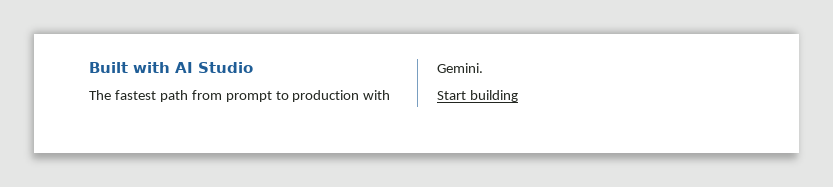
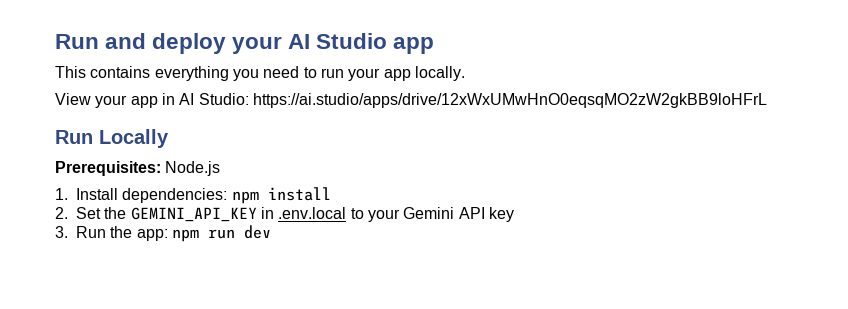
[89,62,253,73] [89,90,391,102] [437,63,483,73] [437,90,518,102] Built with AI Studio // The fastest path from prompt to production with Gemini. // Start building -> [55,33,435,54] [55,66,465,81] [55,93,767,108] [55,129,169,148] [55,161,221,176] [55,187,331,204] [55,207,514,222] [55,225,271,242] Run and deploy your AI Studio app // This contains everything you need to run your app locally. // View your app in AI Studio: https://ai.studio/apps/drive/12xWxUMwHnO0eqsqMO2zW2gkBB9loHFrL // Run Locally // Prerequisites: Node.js // 1. Install dependencies: npm install // 2. Set the GEMINI_API_KEY in .env.local to your Gemini API key // 3. Run the app: npm run dev

